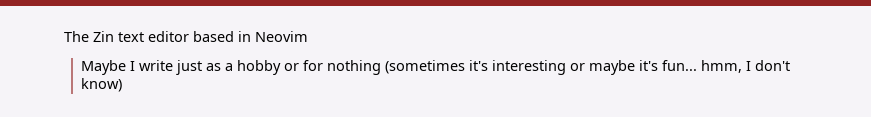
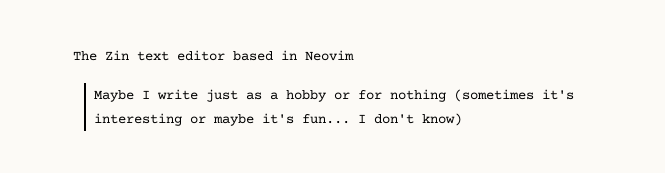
[701,60,743,73] hmm, -> (350, 119) none

